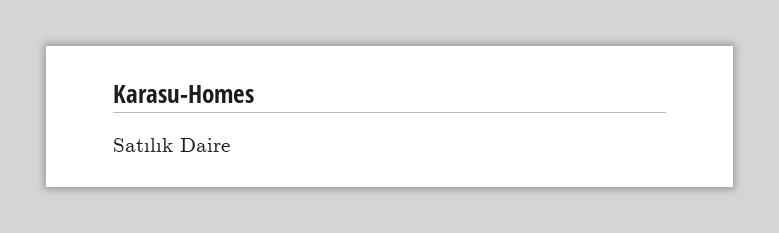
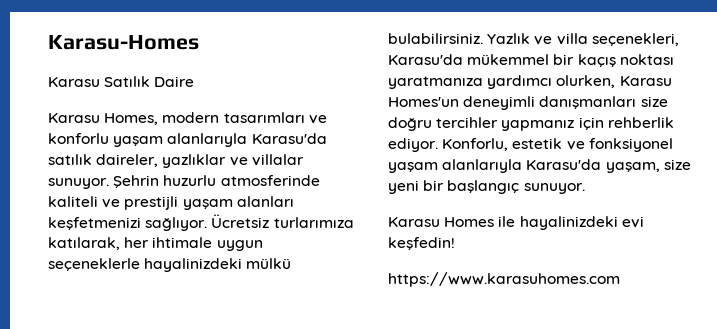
(254, 94) none -> [48,77,100,87] Karasu
(230, 145) none -> [48,112,327,125] [48,133,327,147] [48,154,304,168] [48,175,320,189] [48,196,294,210] [48,214,354,231] [48,237,263,251] [48,258,292,272] [388,33,679,46] [388,54,674,67] [388,75,672,89] [388,96,668,110] [388,117,674,131] [388,138,673,152] [388,159,691,173] [388,180,585,194] [388,216,644,230] [388,237,455,250] [388,272,620,287] // Karasu Homes, modern tasarımları ve konforlu yaşam alanlarıyla Karasu'da satılık daireler, yazlıklar ve villalar sunuyor. Şehrin huzurlu atmosferinde kaliteli ve prestijli yaşam alanları keşfetmenizi sağlıyor. Ücretsiz turlarımıza katılarak, her ihtimale uygun seçeneklerle hayalinizdeki mülkü bulabilirsiniz. Yazlık ve villa seçenekleri, Karasu'da mükemmel bir kaçış noktası yaratmanıza yardımcı olurken, Karasu Homes'un deneyimli danışmanları size doğru tercihler yapmanız için rehberlik ediyor. Konforlu, estetik ve fonksiyonel yaşam alanlarıyla Karasu'da yaşam, size yeni bir başlangıç sunuyor. // Karasu Homes ile hayalinizdeki evi keşfedin! // https://www.karasuhomes.com

